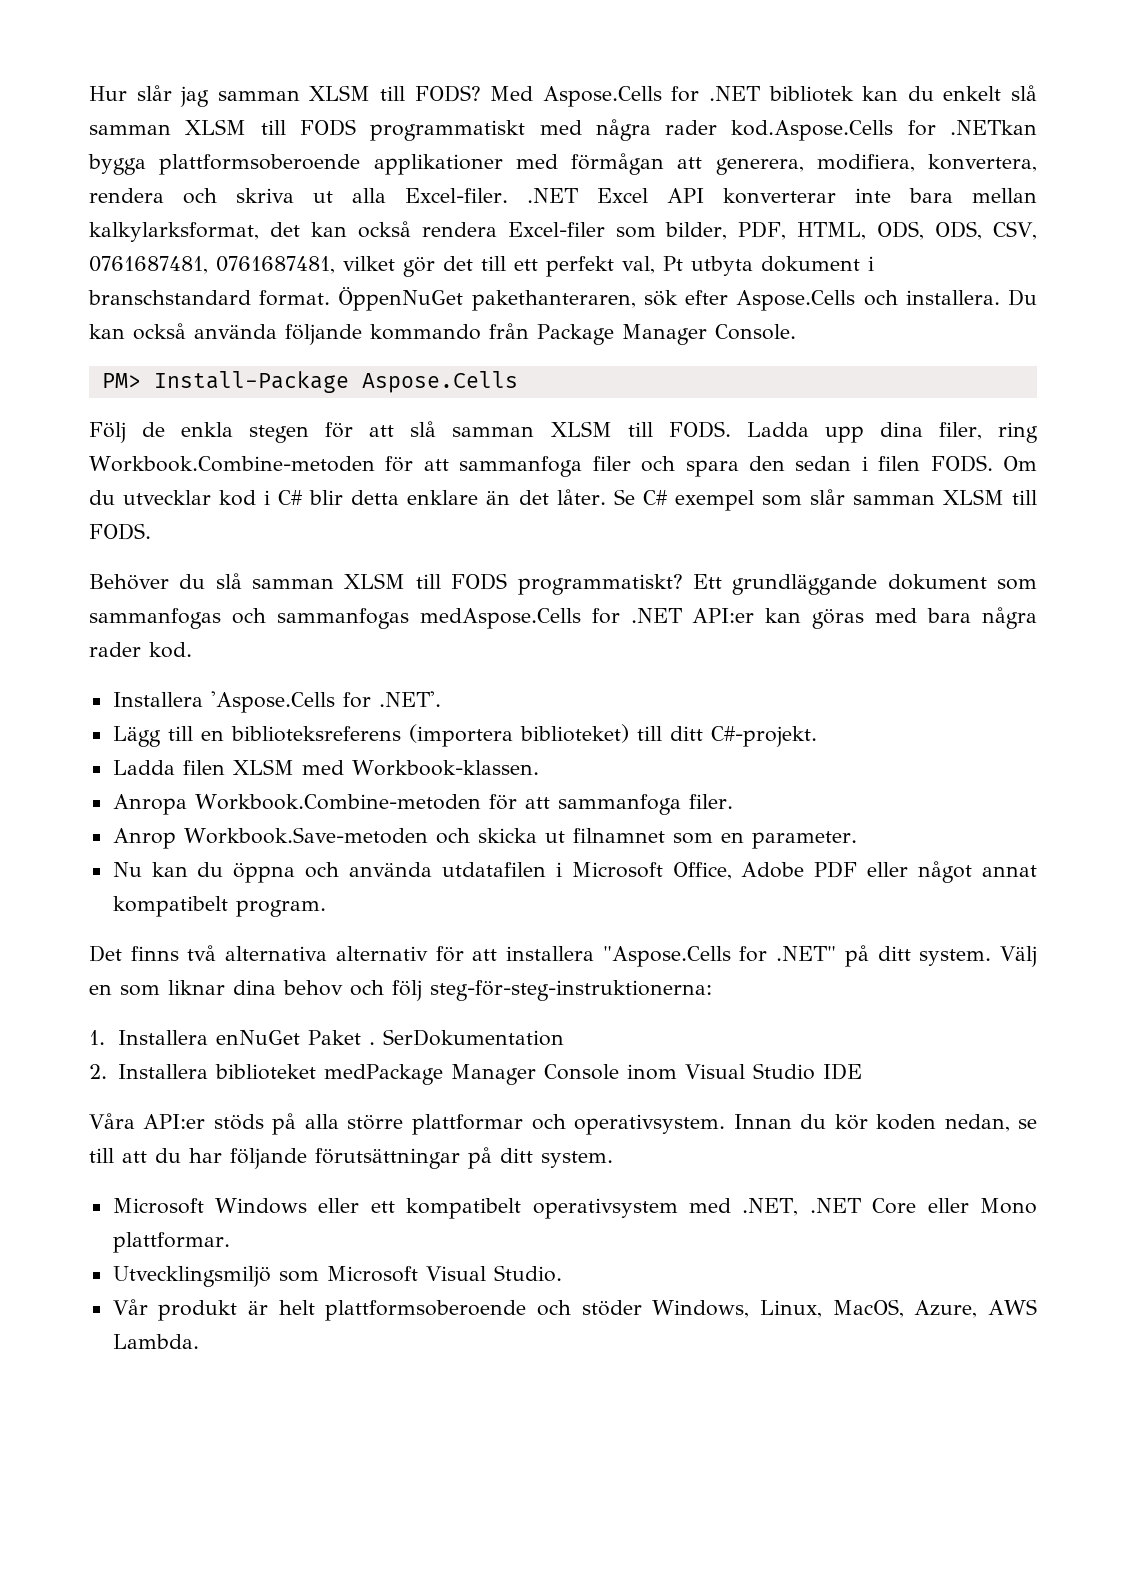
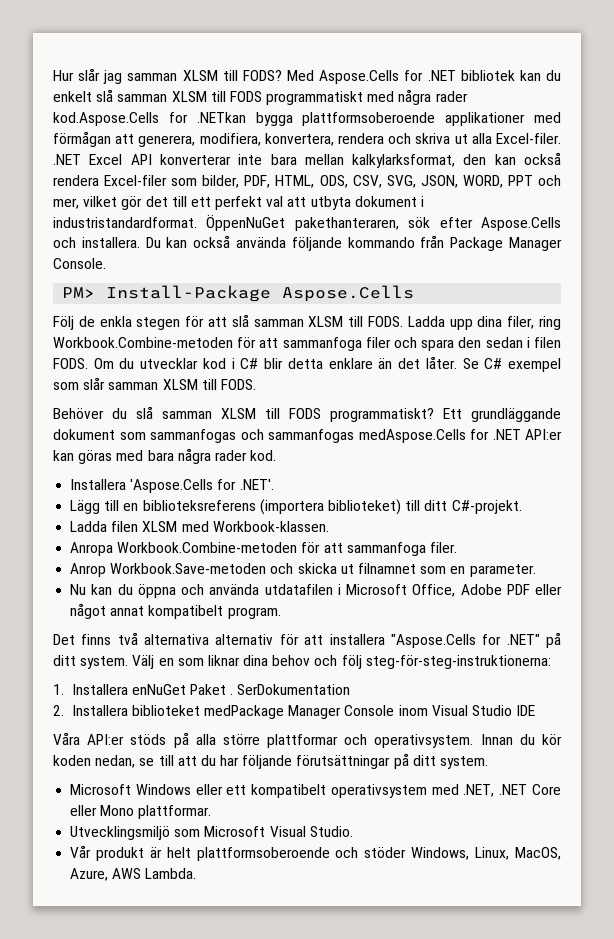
[269,222,300,237] det -> [463,154,487,165] den
[935,221,1038,240] [89,256,335,274] ODS, CSV, 0761687481, 0761687481, -> [352,175,561,188] [53,198,79,209] CSV, SVG, JSON, WORD, PPT och mer,
[622,256,683,274] val, Pt -> [266,196,307,207] val att
[88,290,331,306] branschstandard format. -> [53,217,197,228] industristandardformat.

